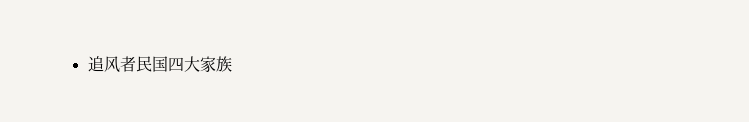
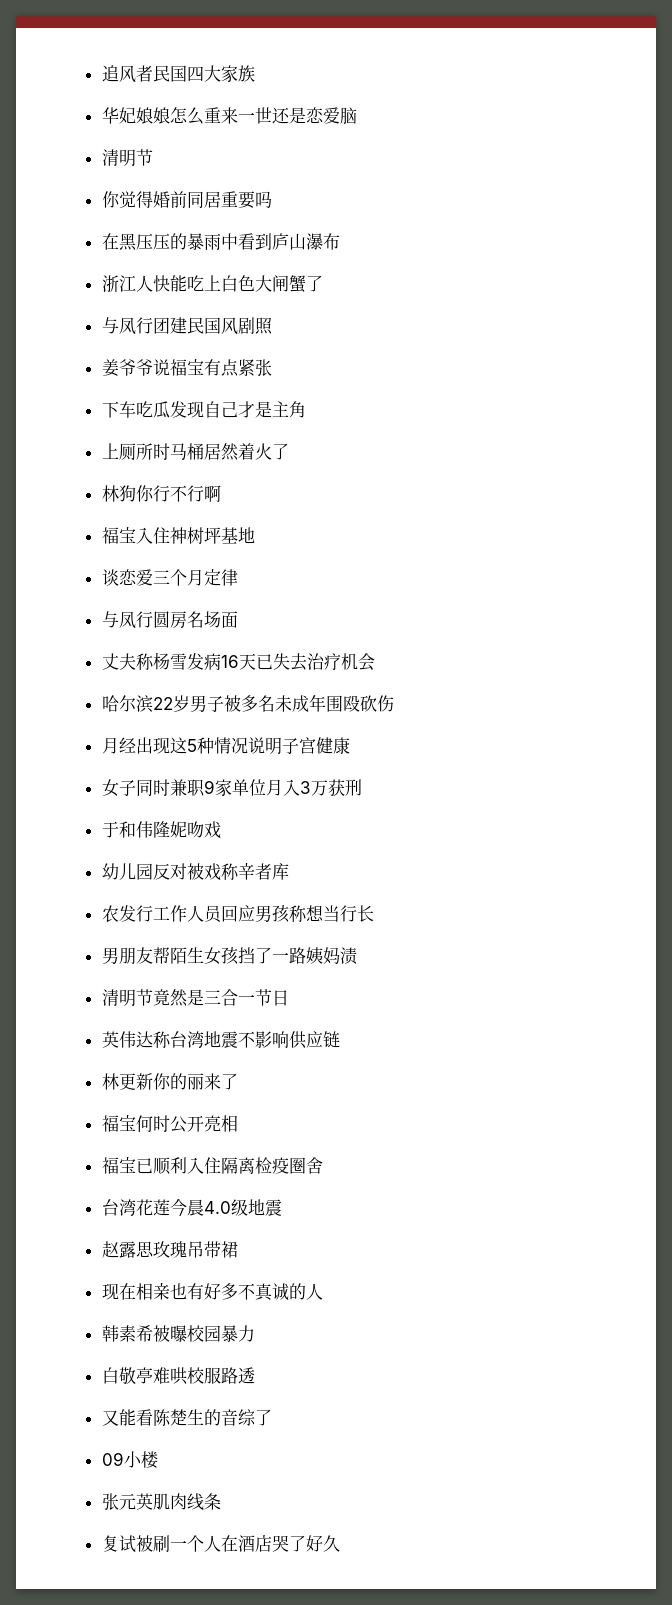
(232, 64) none -> [101,107,357,125] [101,149,153,167] [101,191,272,209] [101,233,340,251] [101,275,323,293] [101,317,273,335] [101,359,272,377] [101,401,306,419] [101,443,289,461] [101,485,221,502] [101,527,255,544] [101,569,238,586] [101,611,238,629] [101,652,375,671] [101,694,394,713] [101,737,350,755] [101,779,362,797] [101,821,221,839] [101,862,289,881] [101,905,374,923] [101,947,357,965] [101,989,289,1007] [101,1031,340,1049] [101,1073,238,1090] [101,1115,238,1133] [101,1157,323,1175] [101,1198,282,1217] [101,1241,238,1258] [101,1282,323,1301] [101,1325,255,1342] [101,1367,255,1385] [101,1409,272,1426] [101,1451,158,1469] [101,1493,221,1511] [101,1535,340,1553] // 华妃娘娘怎么重来一世还是恋爱脑 // 清明节 // 你觉得婚前同居重要吗 // 在黑压压的暴雨中看到庐山瀑布 // 浙江人快能吃上白色大闸蟹了 // 与凤行团建民国风剧照 // 姜爷爷说福宝有点紧张 // 下车吃瓜发现自己才是主角 // 上厕所时马桶居然着火了 // 林狗你行不行啊 // 福宝入住神树坪基地 // 谈恋爱三个月定律 // 与凤行圆房名场面 // 丈夫称杨雪发病16天已失去治疗机会 // 哈尔滨22岁男子被多名未成年围殴砍伤 // 月经出现这5种情况说明子宫健康 // 女子同时兼职9家单位月入3万获刑 // 于和伟隆妮吻戏 // 幼儿园反对被戏称辛者库 // 农发行工作人员回应男孩称想当行长 // 男朋友帮陌生女孩挡了一路姨妈渍 // 清明节竟然是三合一节日 // 英伟达称台湾地震不影响供应链 // 林更新你的丽来了 // 福宝何时公开亮相 // 福宝已顺利入住隔离检疫圈舍 // 台湾花莲今晨4.0级地震 // 赵露思玫瑰吊带裙 // 现在相亲也有好多不真诚的人 // 韩素希被曝校园暴力 // 白敬亭难哄校服路透 // 又能看陈楚生的音综了 // 09小楼 // 张元英肌肉线条 // 复试被刷一个人在酒店哭了好久

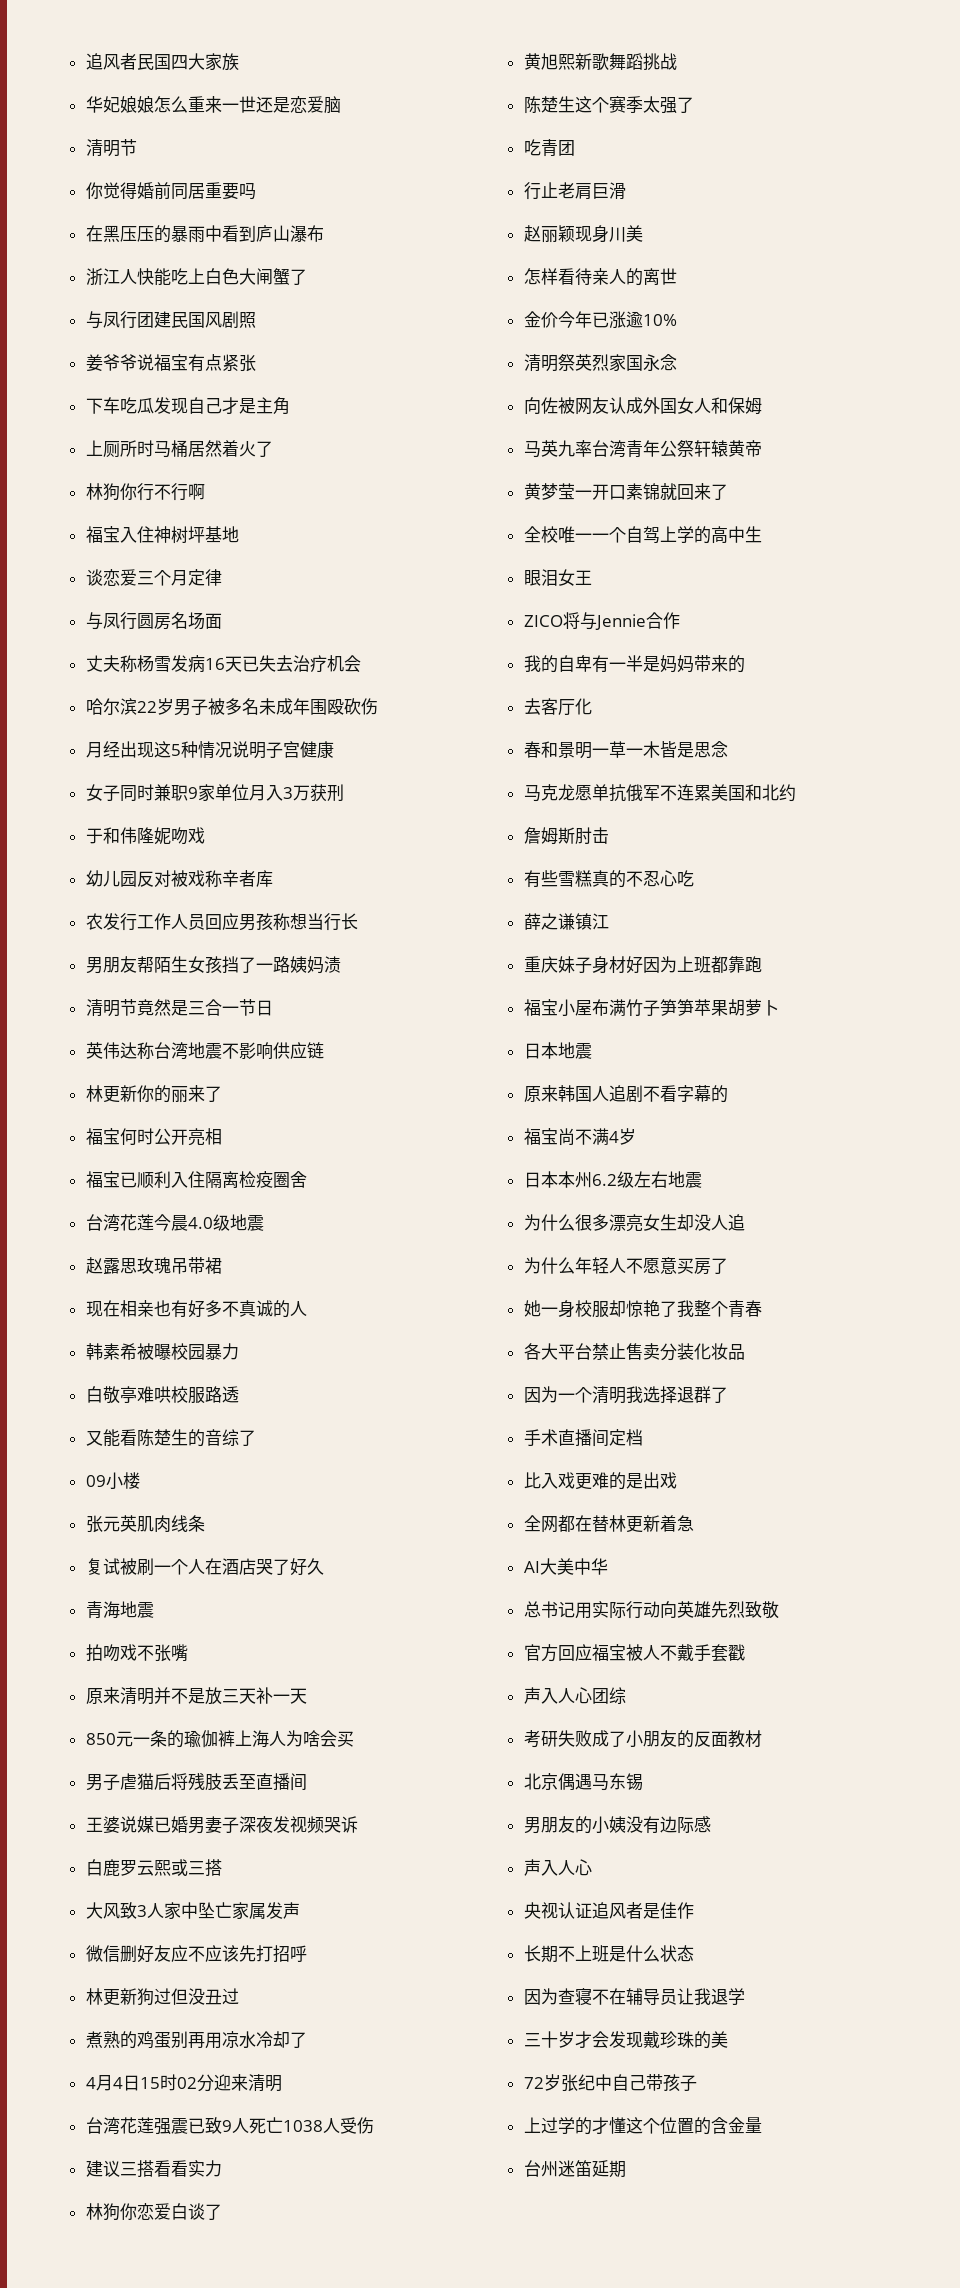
(340, 1543) none -> [85,1601,154,1619] [85,1644,188,1662] [85,1687,307,1705] [85,1730,354,1748] [85,1773,307,1791] [85,1816,358,1834] [85,1859,222,1877] [85,1902,300,1920] [85,1945,307,1963] [85,1988,239,2006] [85,2031,307,2049] [85,2074,282,2092] [85,2117,374,2135] [85,2160,222,2178] [85,2203,222,2221] [523,53,677,71] [523,95,694,114] [523,139,575,157] [523,182,626,200] [523,225,643,243] [523,268,677,286] [523,311,677,329] [523,354,677,372] [523,397,762,415] [523,440,762,458] [523,483,728,500] [523,526,762,544] [523,569,592,586] [523,612,680,630] [523,655,745,673] [523,698,592,715] [523,741,728,759] [523,784,796,802] [523,827,609,845] [523,870,694,888] [523,913,609,930] [523,956,762,974] [523,999,779,1017] [523,1042,592,1059] [523,1085,728,1103] [523,1128,636,1146] [523,1171,702,1188] [523,1214,745,1232] [523,1257,728,1275] [523,1300,762,1318] [523,1343,745,1361] [523,1386,728,1404] [523,1429,643,1447] [523,1472,677,1490] [523,1515,694,1533] [523,1558,608,1575] [523,1601,779,1619] [523,1644,745,1662] [523,1687,626,1705] [523,1730,762,1748] [523,1773,643,1791] [523,1816,711,1834] [523,1859,592,1876] [523,1902,694,1919] [523,1945,694,1963] [523,1988,745,2005] [523,2031,728,2049] [523,2074,697,2092] [523,2117,762,2135] [523,2160,626,2178] // 青海地震 // 拍吻戏不张嘴 // 原来清明并不是放三天补一天 // 850元一条的瑜伽裤上海人为啥会买 // 男子虐猫后将残肢丢至直播间 // 王婆说媒已婚男妻子深夜发视频哭诉 // 白鹿罗云熙或三搭 // 大风致3人家中坠亡家属发声 // 微信删好友应不应该先打招呼 // 林更新狗过但没丑过 // 煮熟的鸡蛋别再用凉水冷却了 // 4月4日15时02分迎来清明 // 台湾花莲强震已致9人死亡1038人受伤 // 建议三搭看看实力 // 林狗你恋爱白谈了 // 黄旭熙新歌舞蹈挑战 // 陈楚生这个赛季太强了 // 吃青团 // 行止老肩巨滑 // 赵丽颖现身川美 // 怎样看待亲人的离世 // 金价今年已涨逾10% // 清明祭英烈家国永念 // 向佐被网友认成外国女人和保姆 // 马英九率台湾青年公祭轩辕黄帝 // 黄梦莹一开口素锦就回来了 // 全校唯一一个自驾上学的高中生 // 眼泪女王 // ZICO将与Jennie合作 // 我的自卑有一半是妈妈带来的 // 去客厅化 // 春和景明一草一木皆是思念 // 马克龙愿单抗俄军不连累美国和北约 // 詹姆斯肘击 // 有些雪糕真的不忍心吃 // 薛之谦镇江 // 重庆妹子身材好因为上班都靠跑 // 福宝小屋布满竹子笋笋苹果胡萝卜 // 日本地震 // 原来韩国人追剧不看字幕的 // 福宝尚不满4岁 // 日本本州6.2级左右地震 // 为什么很多漂亮女生却没人追 // 为什么年轻人不愿意买房了 // 她一身校服却惊艳了我整个青春 // 各大平台禁止售卖分装化妆品 // 因为一个清明我选择退群了 // 手术直播间定档 // 比入戏更难的是出戏 // 全网都在替林更新着急 // AI大美中华 // 总书记用实际行动向英雄先烈致敬 // 官方回应福宝被人不戴手套戳 // 声入人心团综 // 考研失败成了小朋友的反面教材 // 北京偶遇马东锡 // 男朋友的小姨没有边际感 // 声入人心 // 央视认证追风者是佳作 // 长期不上班是什么状态 // 因为查寝不在辅导员让我退学 // 三十岁才会发现戴珍珠的美 // 72岁张纪中自己带孩子 // 上过学的才懂这个位置的含金量 // 台州迷笛延期

